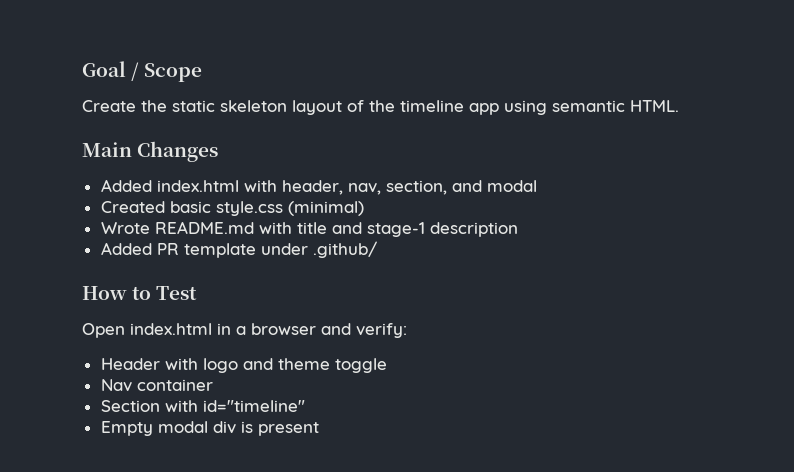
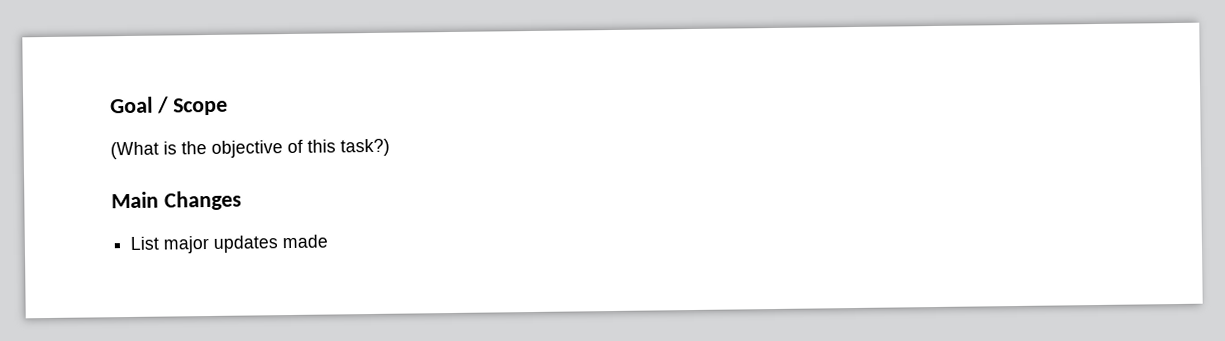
[82,100,679,115] [82,141,219,162] [100,179,537,195] [100,201,364,216] [100,221,518,237] [100,241,377,258] [82,286,198,300] [82,323,407,338] [100,358,387,373] [100,379,213,392] [100,400,305,412] [100,421,319,436] Create the static skeleton layout of the timeline app using semantic HTML. // Main Changes // Added index.html with header, nav, section, and modal // Created basic style.css (minimal) // Wrote README.md with title and stage-1 description // Added PR template under .github/ // How to Test // Open index.html in a browser and verify: // Header with logo and theme toggle // Nav container // Section with id="timeline" // Empty modal div is present -> [110,138,390,160] [111,190,242,211] [130,234,329,254] (What is the objective of this task?) // Main Changes // List major updates made

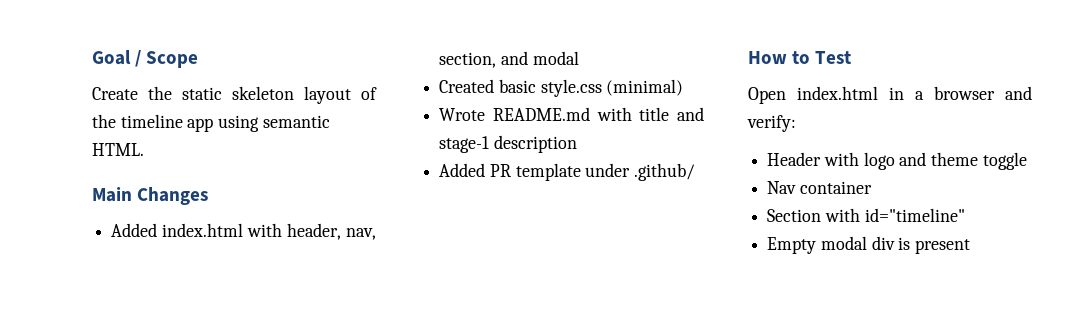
[110,138,390,160] [111,190,242,211] [130,234,329,254] (What is the objective of this task?) // Main Changes // List major updates made -> [92,86,377,104] [92,114,330,132] [92,143,144,156] [92,187,209,205] [111,223,376,240] [439,51,579,68] [439,79,684,97] [439,107,704,121] [439,135,577,153] [439,163,696,181] [748,51,852,64] [748,86,1032,104] [747,115,796,132] [767,152,1027,170] [767,181,872,194] [767,208,965,222] [767,236,971,254] Create the static skeleton layout of the timeline app using semantic HTML. // Main Changes // Added index.html with header, nav, section, and modal // Created basic style.css (minimal) // Wrote README.md with title and stage-1 description // Added PR template under .github/ // How to Test // Open index.html in a browser and verify: // Header with logo and theme toggle // Nav container // Section with id="timeline" // Empty modal div is present

